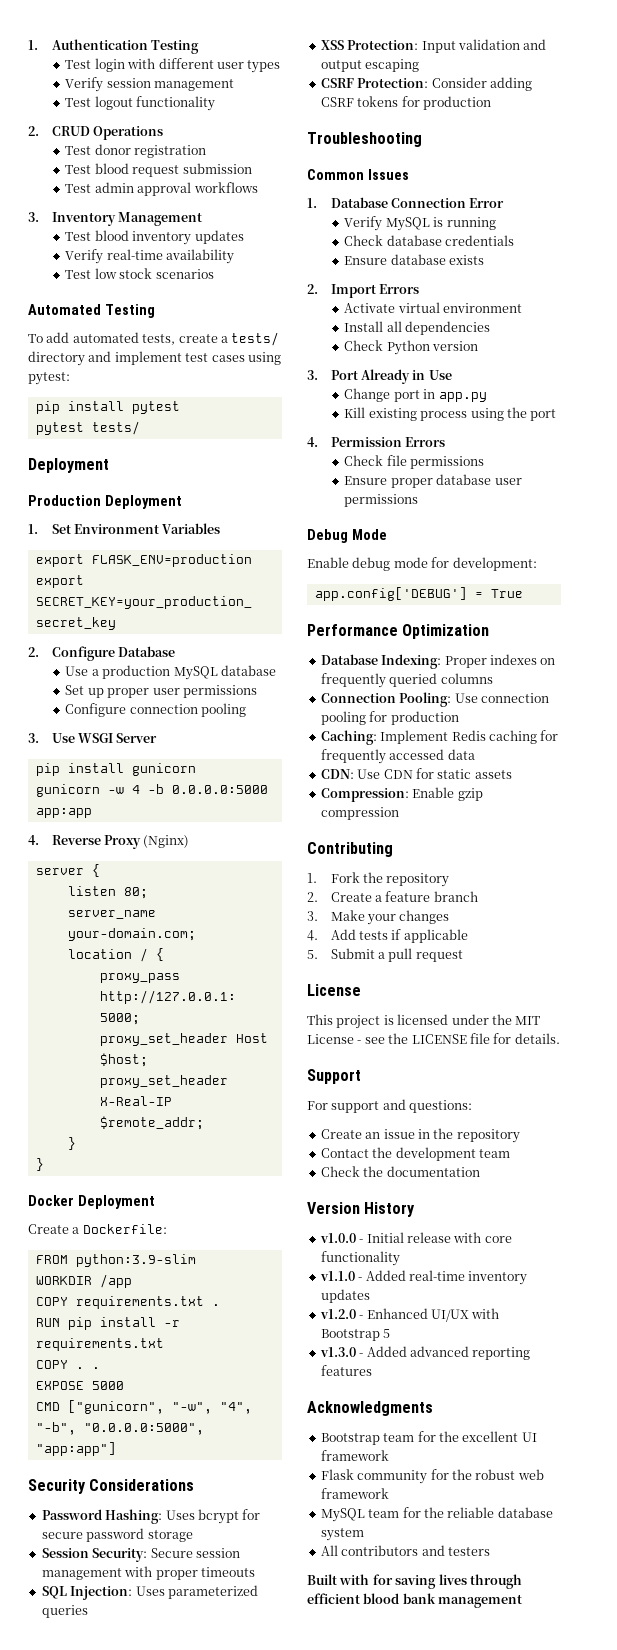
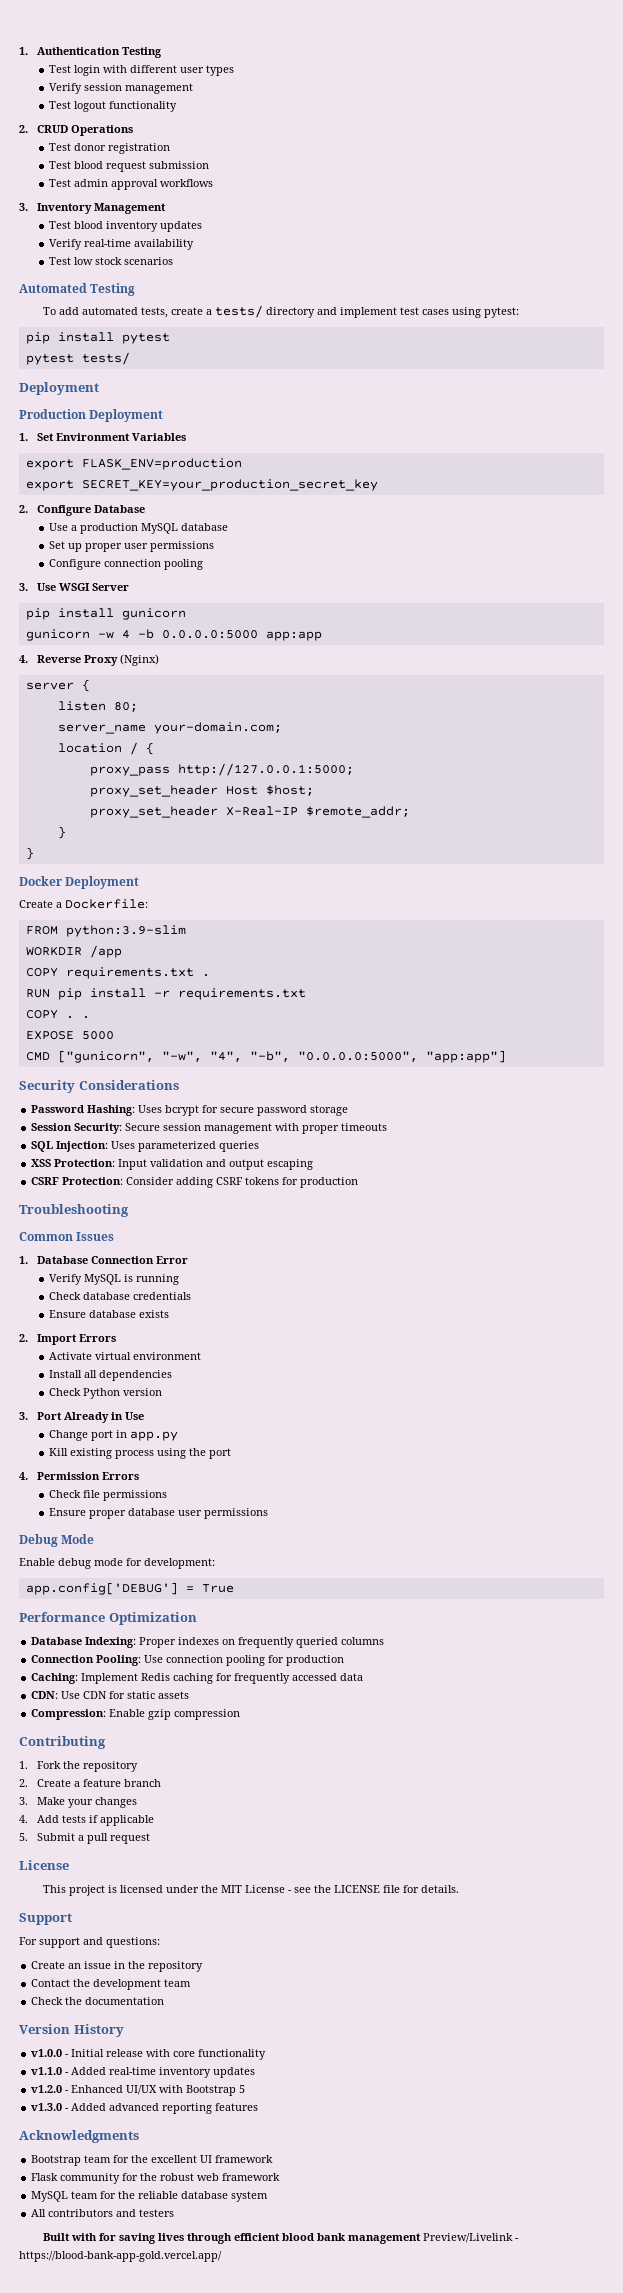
(523, 1601) none -> [423,2233,520,2243] [19,2251,222,2262] Preview/Livelink - https://blood-bank-app-gold.vercel.app/

